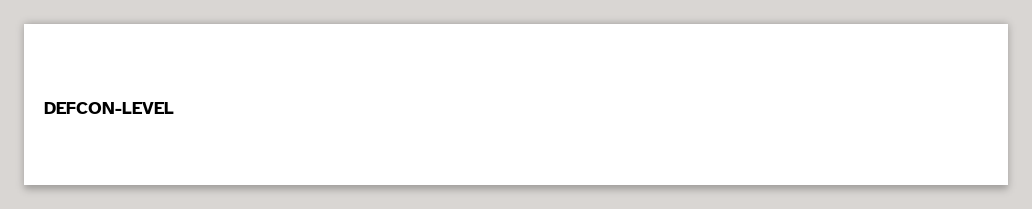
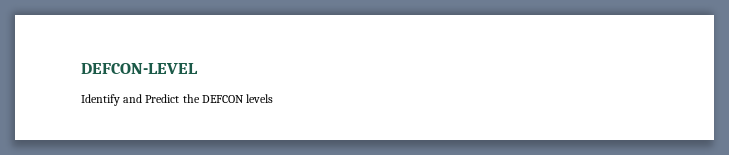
(174, 108) none -> [81,94,274,106] // Identify and Predict the DEFCON levels

